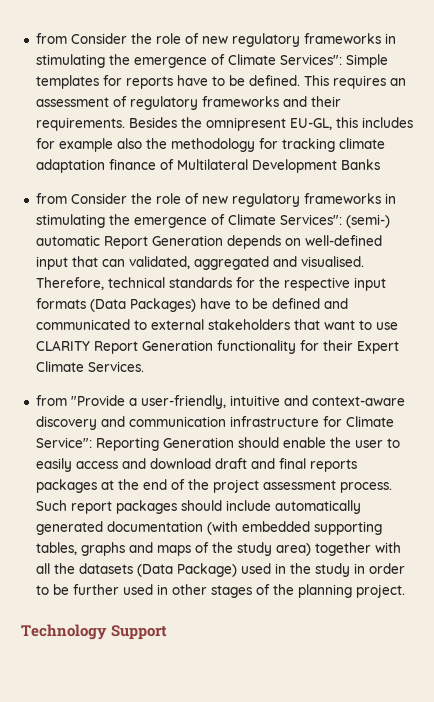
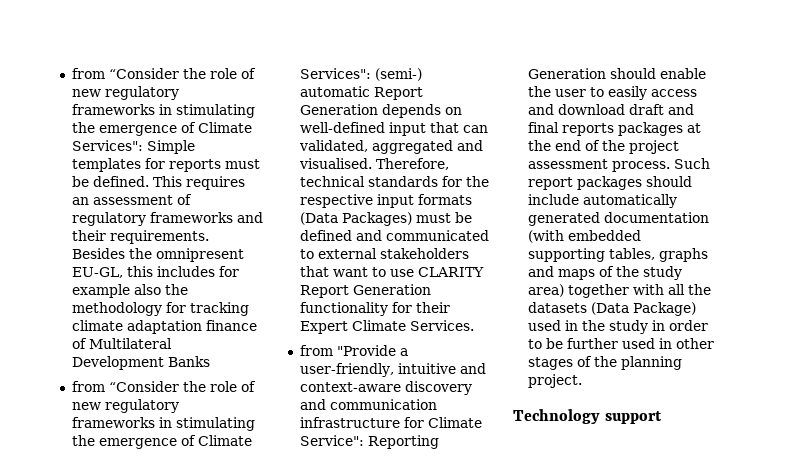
[35,33,127,44] from Consider -> [71,68,179,79] from “Consider
[176,75,225,86] have to -> [224,159,260,169] must
[70,193,127,204] Consider -> [108,381,179,392] “Consider
[199,298,248,309] have to -> [415,213,451,223] must
[111,625,168,640] Support -> [604,411,662,424] support

